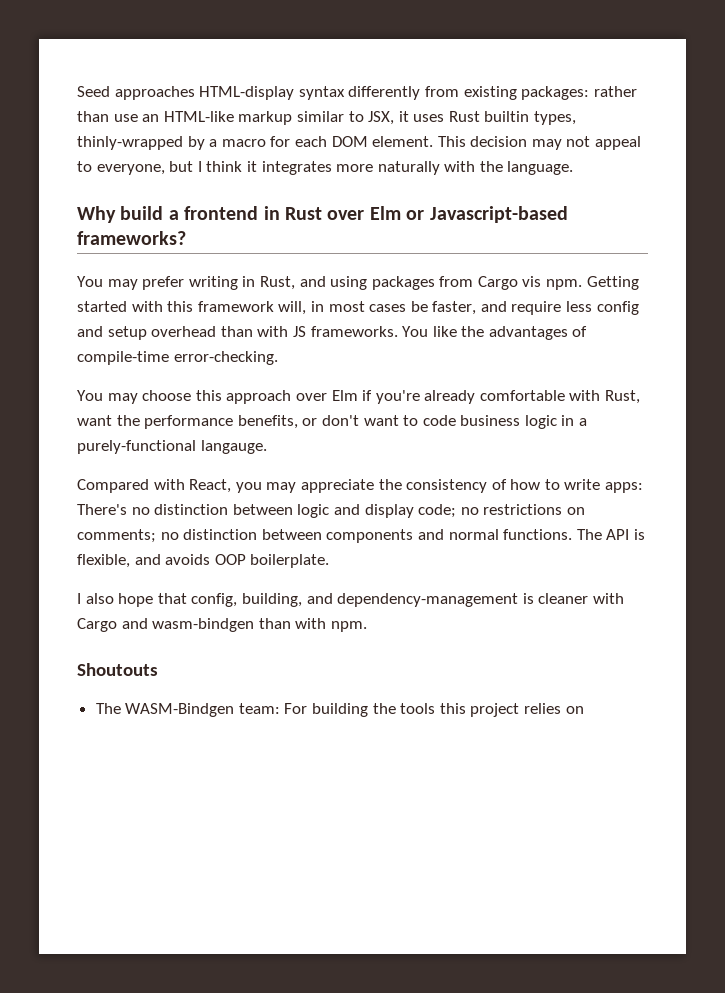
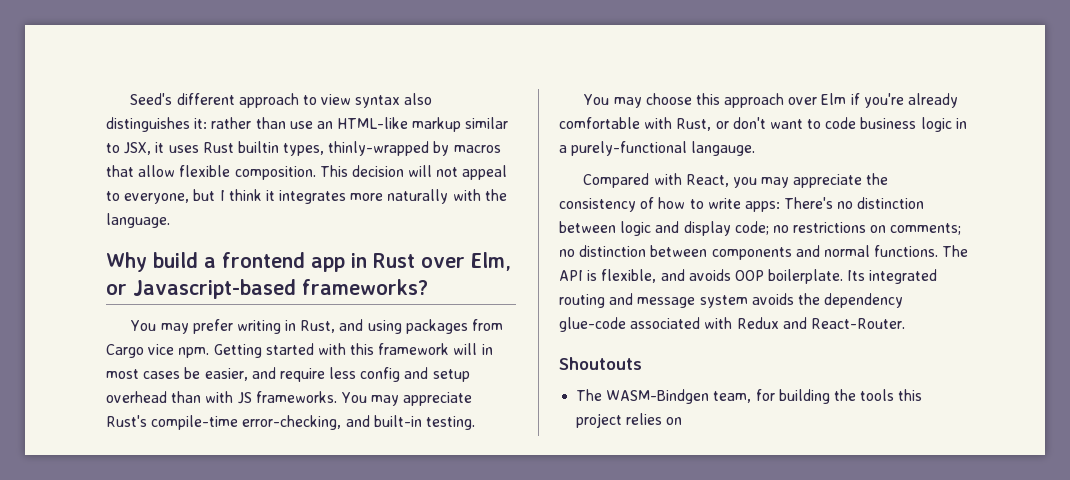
[77,86,590,100] Seed approaches HTML-display syntax differently from existing packages: -> [130,93,433,108] [106,117,208,132] Seed's different approach to view syntax also distinguishes it:
[209,136,434,147] a macro for each DOM element. -> [453,145,501,153] [106,165,316,180] macros that allow flexible composition.
[531,139,562,150] may -> [408,165,433,177] will
(259, 213) none -> [311,257,345,272] app
[369,206,401,220] Elm -> [471,252,511,271] Elm,
[522,276,542,287] vis -> [148,344,175,355] vice
[278,301,307,315] will, -> [453,343,478,355] will
[432,301,477,315] faster, -> [204,368,248,381] easier,
[432,326,588,340] [77,351,278,365] like the advantages of compile-time error-checking. -> [371,392,473,406] [106,415,475,430] may appreciate Rust's compile-time error-checking, and built-in testing.
[77,415,298,429] want the performance benefits, -> (712, 124) none
[77,593,624,607] [77,618,367,632] // I also hope that config, building, and dependency-management is cleaner with Cargo and wasm-bindgen than with npm. -> [847,269,938,284] [559,293,904,308] [559,317,905,332] Its integrated routing and message system avoids the dependency glue-code associated with Redux and React-Router.
[238,703,308,714] team: For -> [713,389,775,403] team, for

